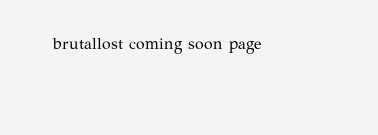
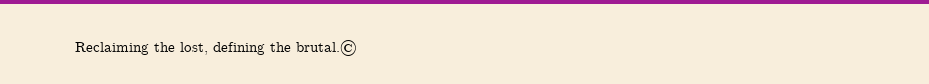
[52,38,261,54] brutallost coming soon page -> [75,40,357,56] Reclaiming the lost, defining the brutal.©

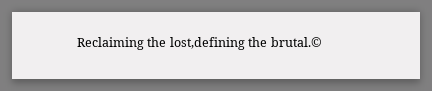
[180,42,265,55] lost, defining -> [169,37,245,50] lost,defining

